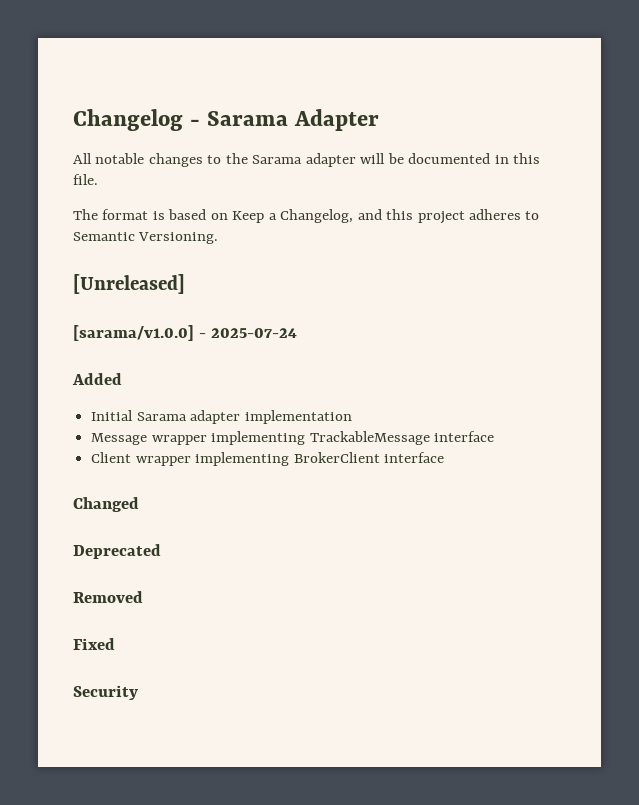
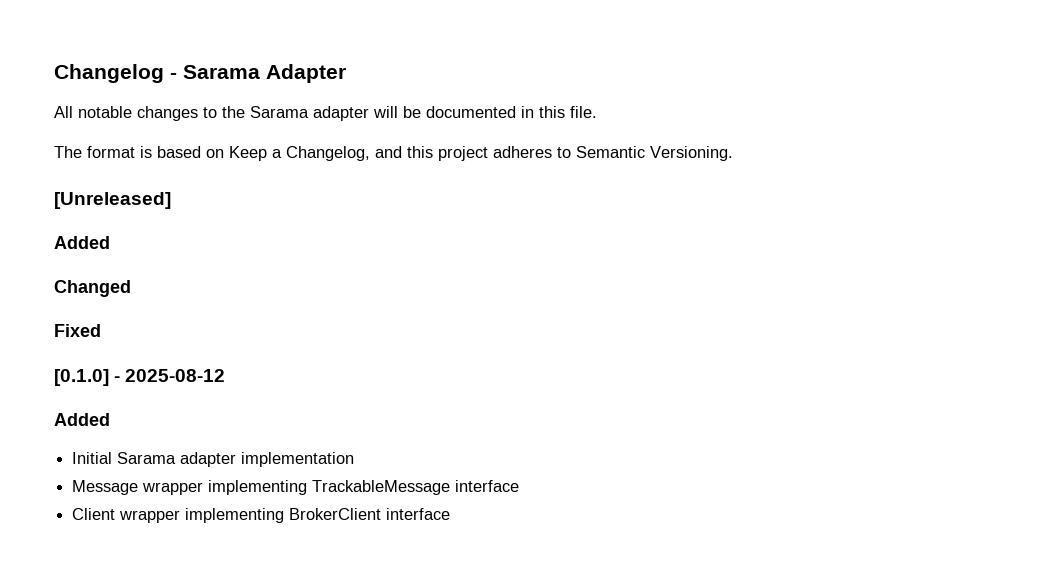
[73,325,298,341] [sarama/v1.0.0] - 2025-07-24 -> [54,236,110,249] [54,280,131,297] [54,324,101,337] [54,369,226,386] Added // Changed // Fixed // [0.1.0] - 2025-08-12
[73,497,139,512] [73,544,161,559] [73,591,143,603] [73,638,115,650] [73,685,138,700] // Changed // Deprecated // Removed // Fixed // Security -> (451, 514) none

